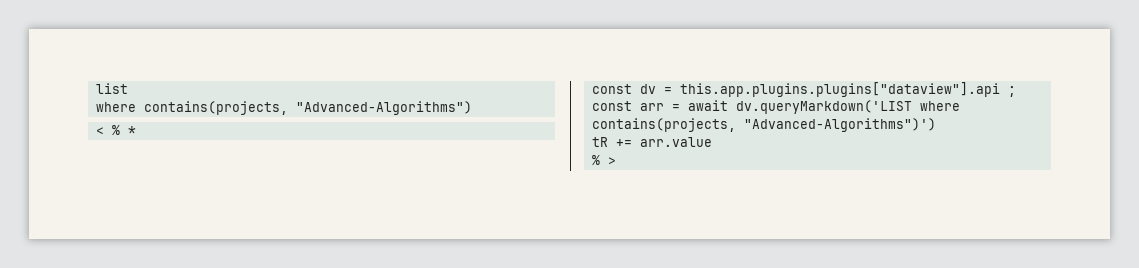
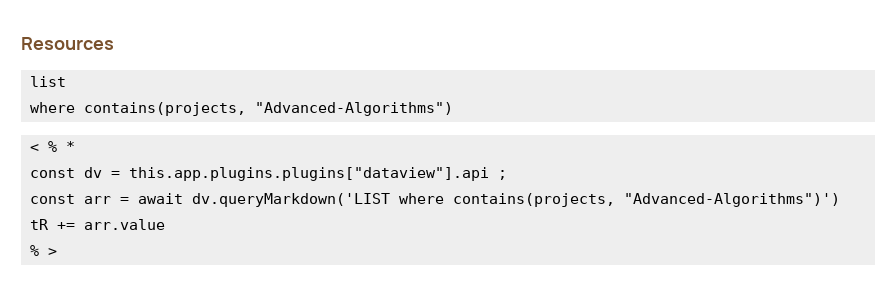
(96, 88) none -> [21,37,114,50] Resources //

